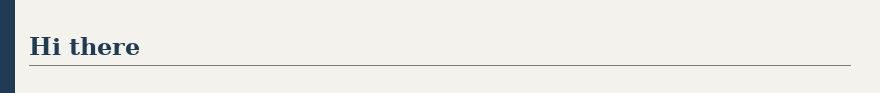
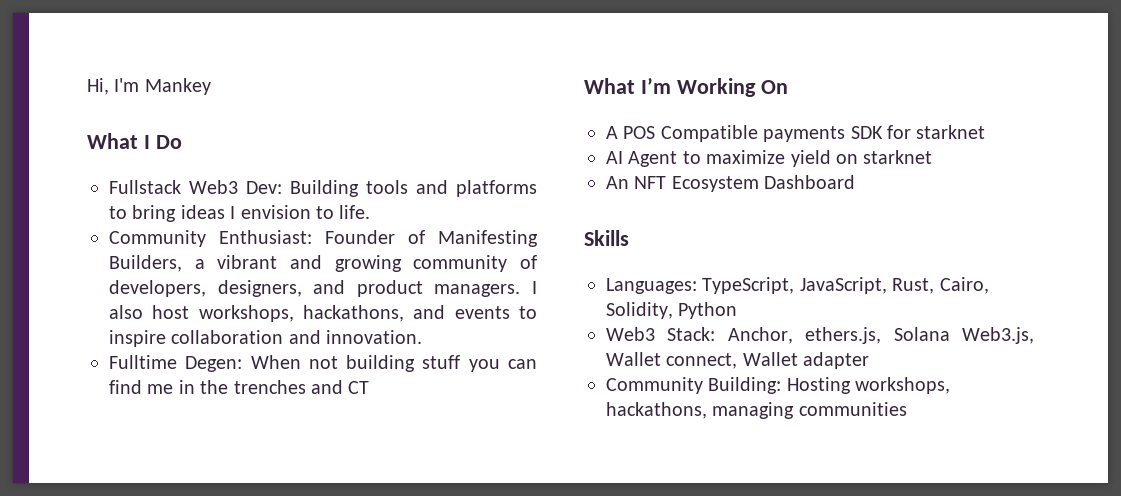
[29,37,140,55] Hi there -> [87,78,211,95] [87,133,182,149] [109,180,537,197] [109,205,371,222] [109,230,538,247] [109,255,537,272] [109,280,537,297] [109,305,537,322] [109,330,423,347] [109,355,537,372] [109,380,370,394] [584,78,788,97] [606,125,986,142] [606,150,933,167] [606,175,856,192] [584,230,629,246] [606,277,989,294] [606,302,738,319] [606,327,1034,344] [606,352,870,369] [606,377,951,394] [606,402,907,419] Hi, I'm Mankey // What I Do // Fullstack Web3 Dev: Building tools and platforms to bring ideas I envision to life. // Community Enthusiast: Founder of Manifesting Builders, a vibrant and growing community of developers, designers, and product managers. I also host workshops, hackathons, and events to inspire collaboration and innovation. // Fulltime Degen: When not building stuff you can find me in the trenches and CT // What I’m Working On // A POS Compatible payments SDK for starknet // AI Agent to maximize yield on starknet // An NFT Ecosystem Dashboard // Skills // Languages: TypeScript, JavaScript, Rust, Cairo, Solidity, Python // Web3 Stack: Anchor, ethers.js, Solana Web3.js, Wallet connect, Wallet adapter // Community Building: Hosting workshops, hackathons, managing communities

